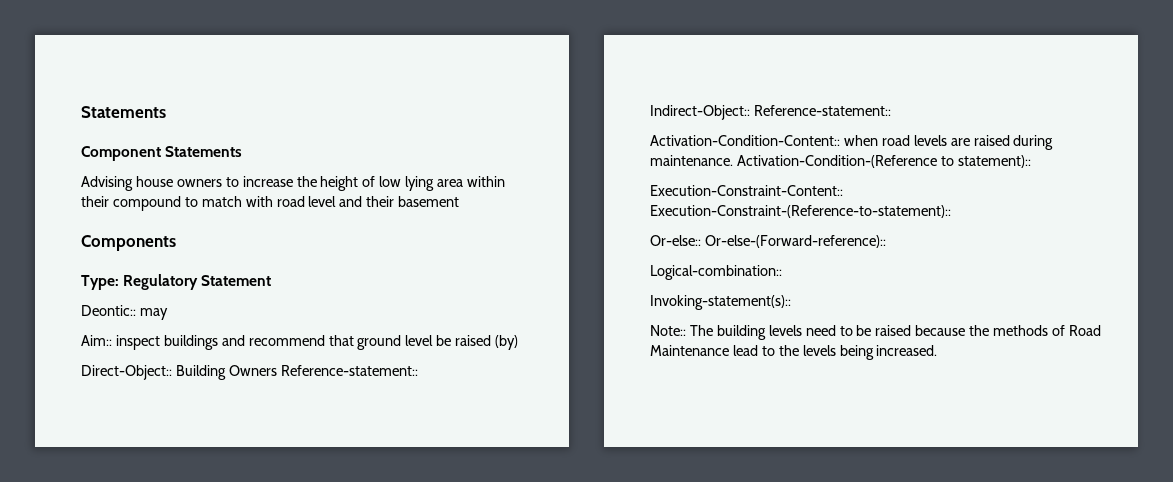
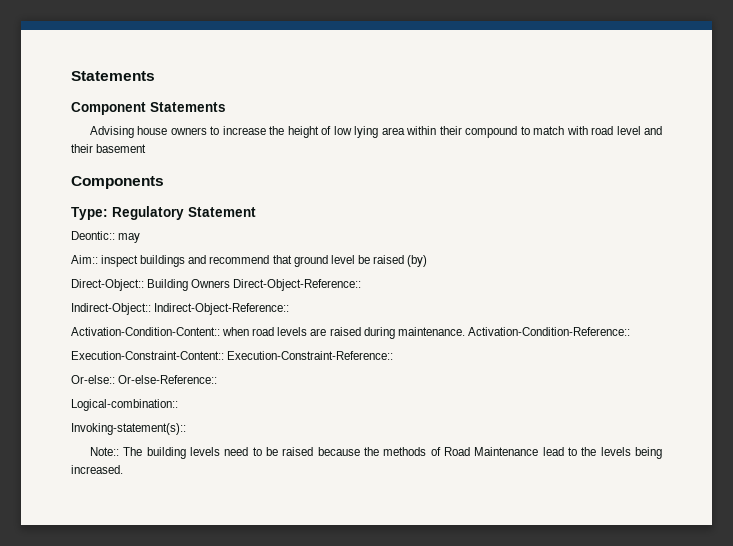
[280,365,418,376] Reference-statement:: -> [233,279,362,291] Direct-Object-Reference::
[753,105,891,116] Reference-statement:: -> [154,303,290,315] Indirect-Object-Reference::
[736,155,1031,168] Activation-Condition-(Reference to statement):: -> [467,327,630,336] Activation-Condition-Reference::
[650,205,951,218] Execution-Constraint-(Reference-to-statement):: -> [227,351,394,360] Execution-Constraint-Reference::
[704,235,886,248] Or-else-(Forward-reference):: -> [118,375,218,384] Or-else-Reference::

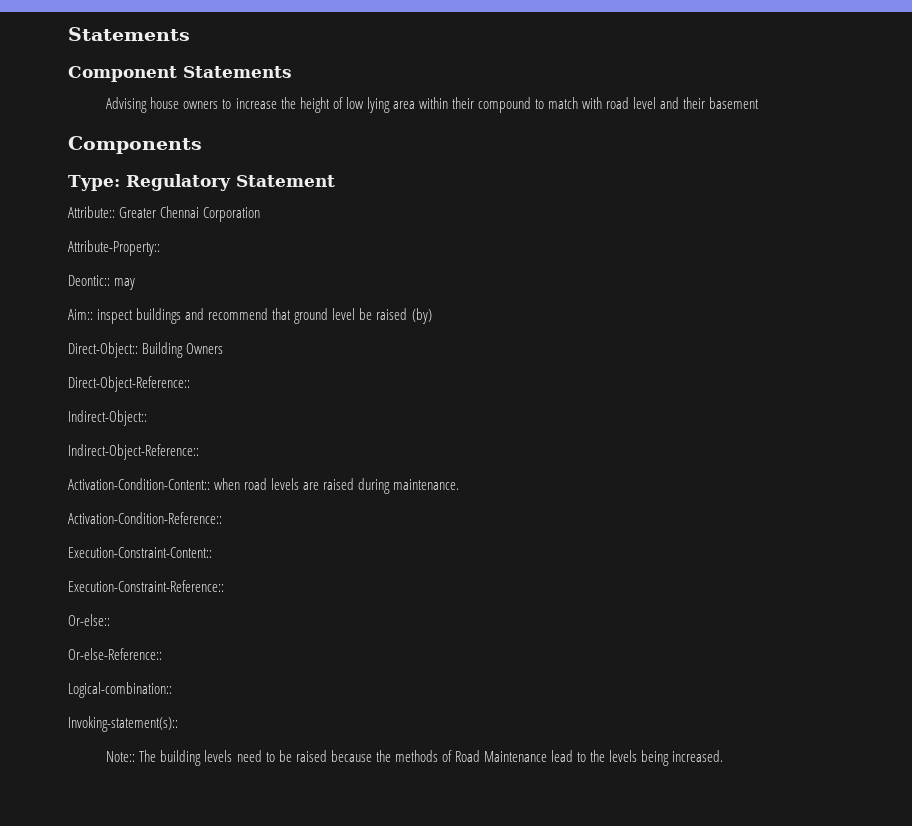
(256, 212) none -> [68,206,261,222] [68,240,160,256] // Attribute:: Greater Chennai Corporation // Attribute-Property::
(231, 283) none -> (224, 348) //
(151, 309) none -> (147, 418) //
(465, 331) none -> (460, 484) //
(224, 355) none -> (212, 552) //
(115, 379) none -> (110, 620) //

